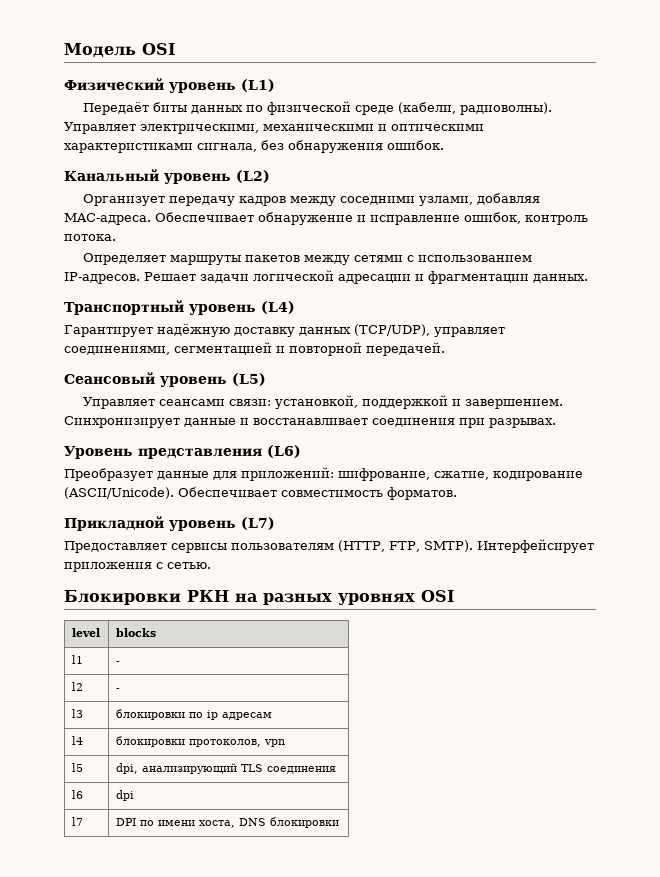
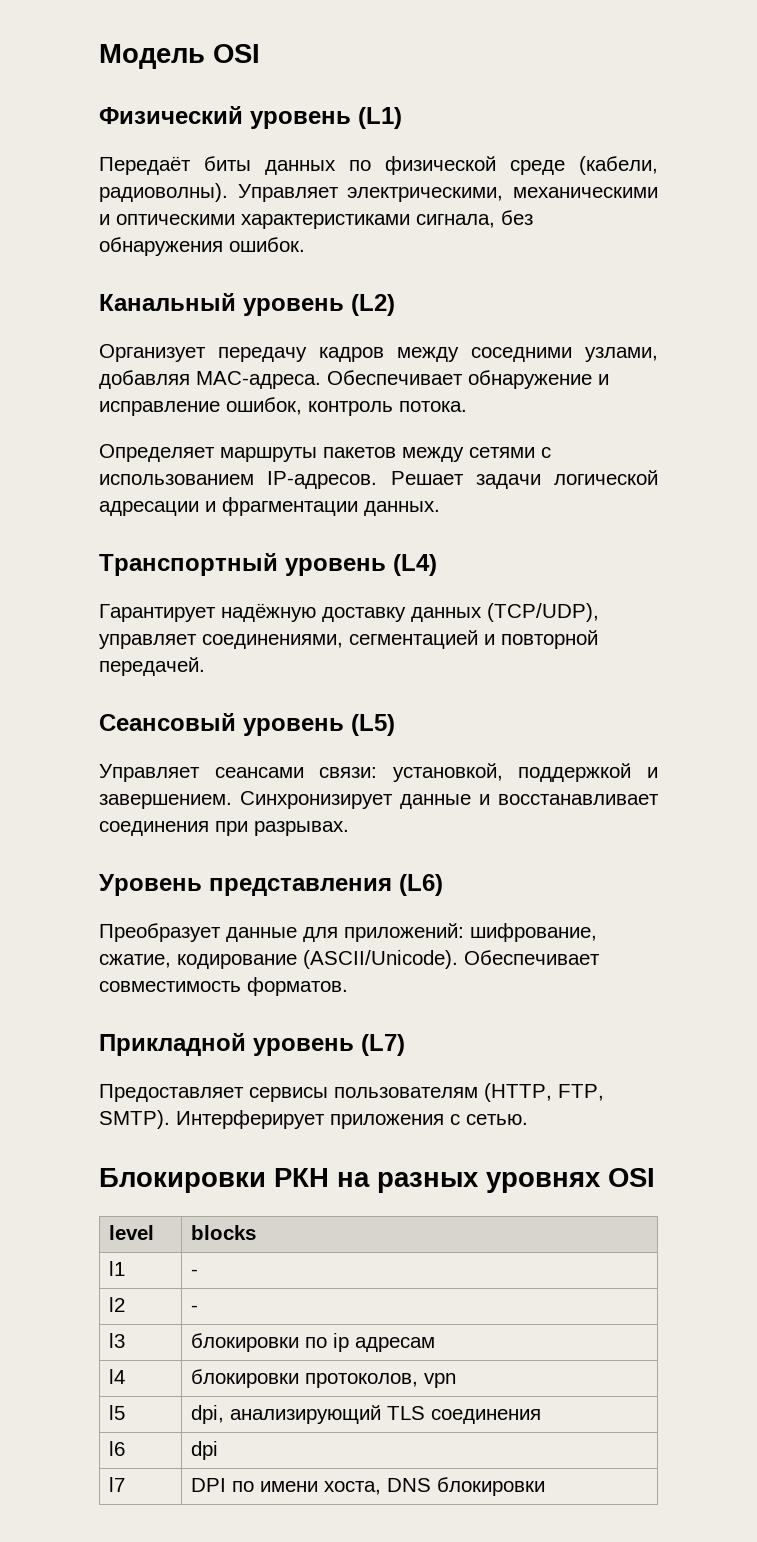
[476,539,594,553] Интерфейсирует -> [176,1110,325,1129] Интерферирует

